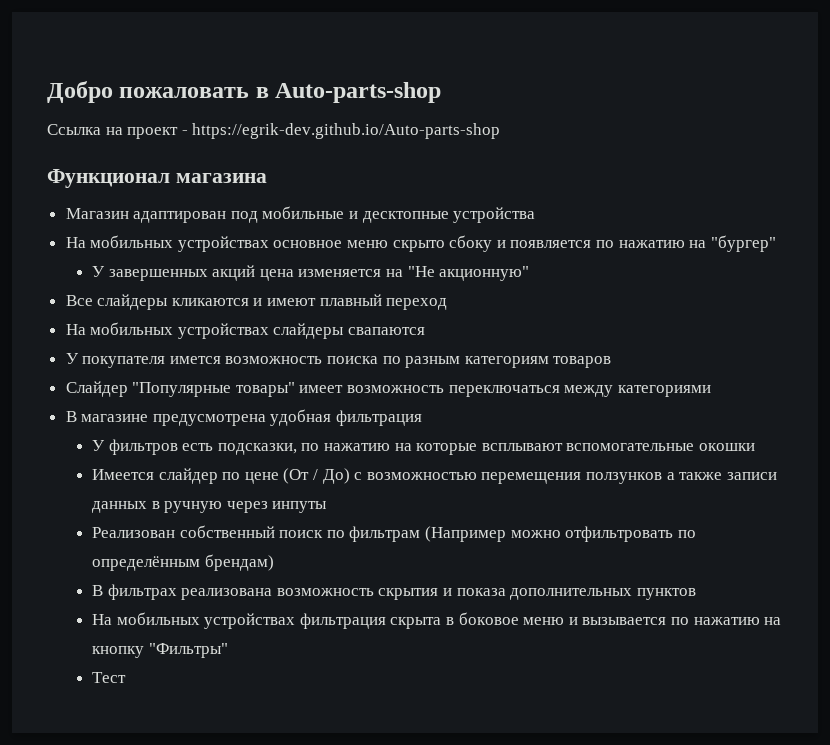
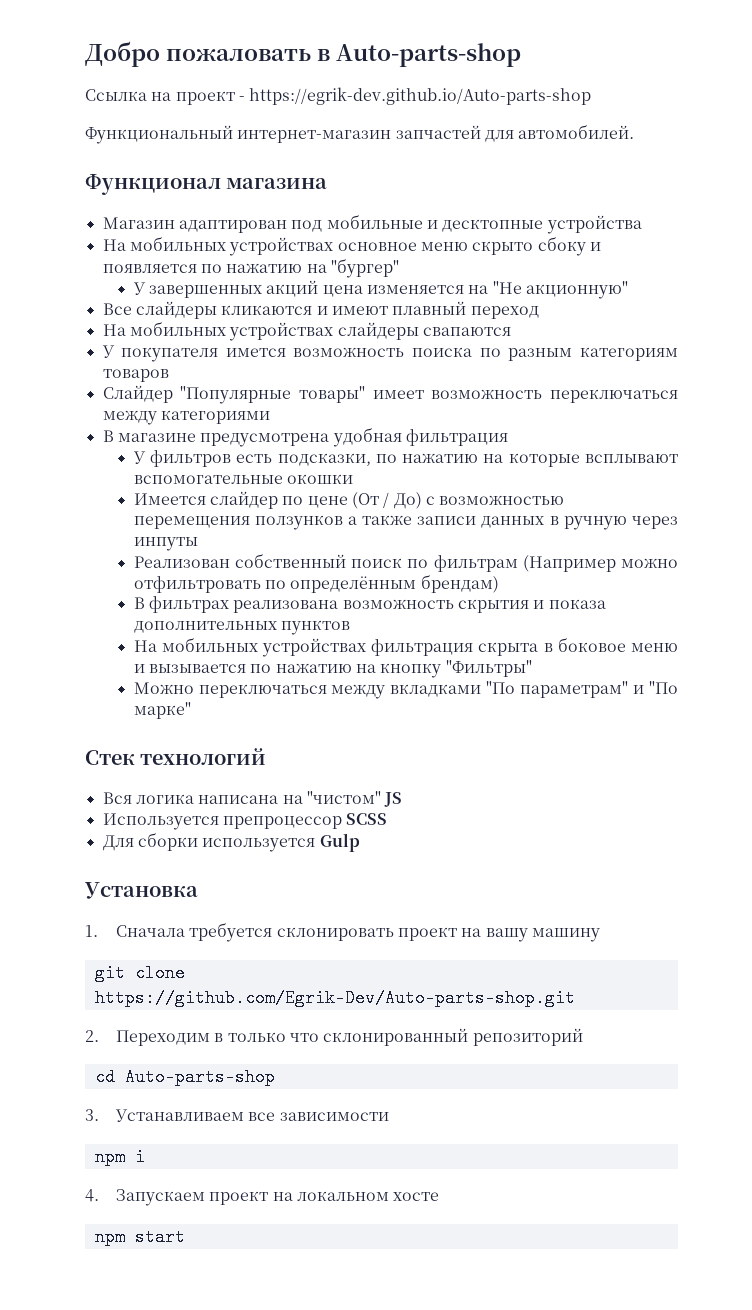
(501, 131) none -> [85,124,635,144] // Функциональный интернет-магазин запчастей для автомобилей.
[92,672,127,683] Тест -> [133,681,678,699] [133,702,191,719] [85,748,267,765] [102,791,403,807] [102,813,388,830] [102,832,360,852] [85,882,198,899] [85,922,600,942] [94,964,185,982] [94,989,575,1007] [85,1028,583,1046] [94,1068,275,1086] [85,1109,389,1122] [94,1148,145,1166] [85,1189,440,1206] [94,1228,185,1246] Можно переключаться между вкладками "По параметрам" и "По марке" // Стек технологий // Вся логика написана на "чистом" JS // Используется препроцессор SCSS // Для сборки используется Gulp // Установка // 1. Сначала требуется склонировать проект на вашу машину // git clone https://github.com/Egrik-Dev/Auto-parts-shop.git // 2. Переходим в только что склонированный репозиторий // cd Auto-parts-shop // 3. Устанавливаем все зависимости // npm i // 4. Запускаем проект на локальном хосте // npm start

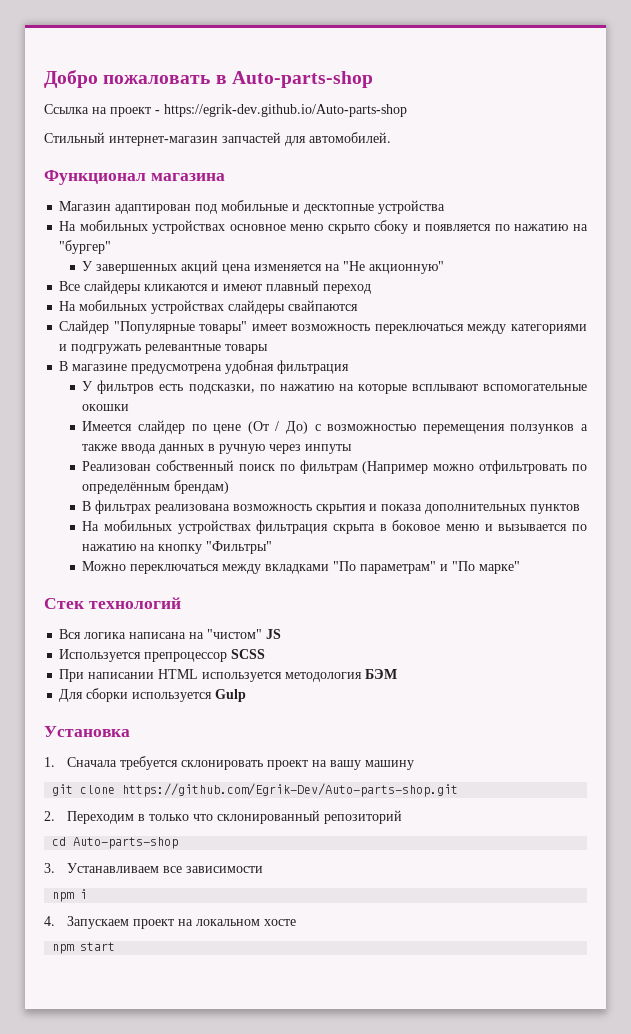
[85,125,233,144] Функциональный -> [44,132,105,143] Стильный
[422,327,511,336] [101,345,678,362] [102,369,169,382] свапаются // У покупателя имется возможность поиска по разным категориям товаров -> [288,300,359,311] свайпаются
(270, 417) none -> [59,344,269,354] и подгружать релевантные товары
[417,516,477,525] записи -> [121,444,157,454] ввода
(388, 819) none -> [59,669,398,682] // При написании HTML используется методология БЭМ

